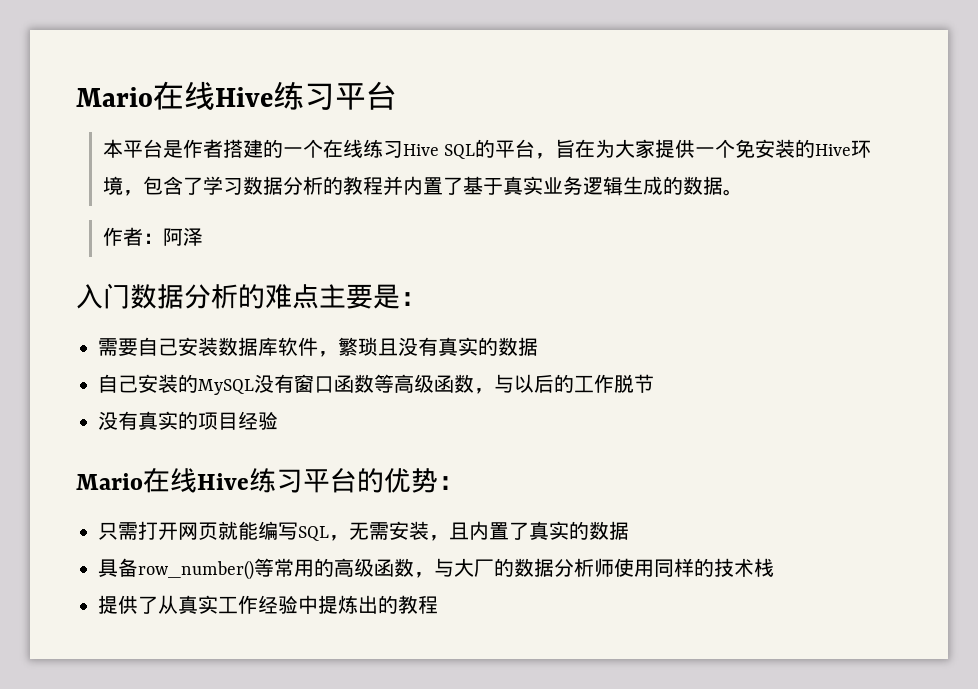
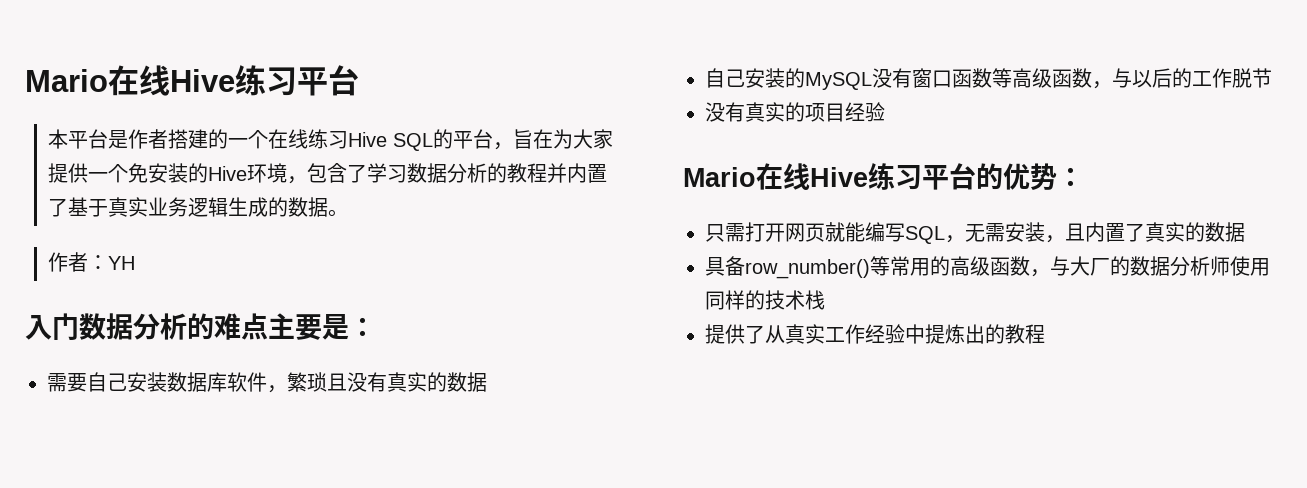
[162,227,203,246] 阿泽 -> [108,256,136,270] YH

